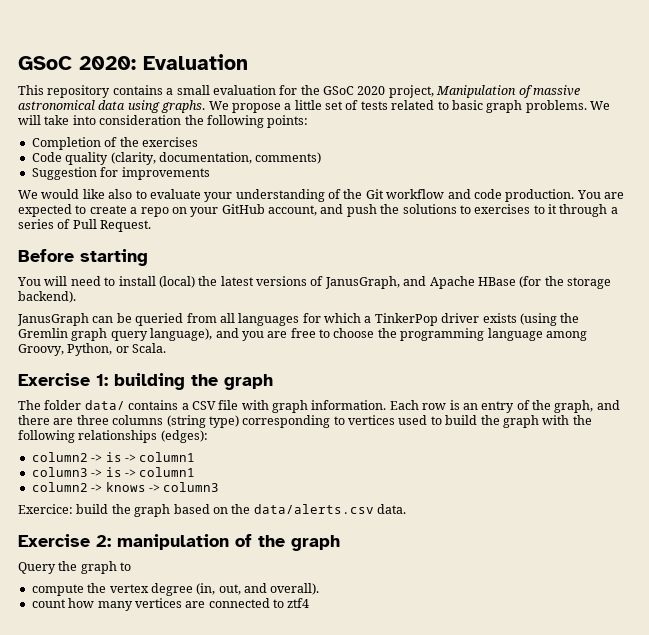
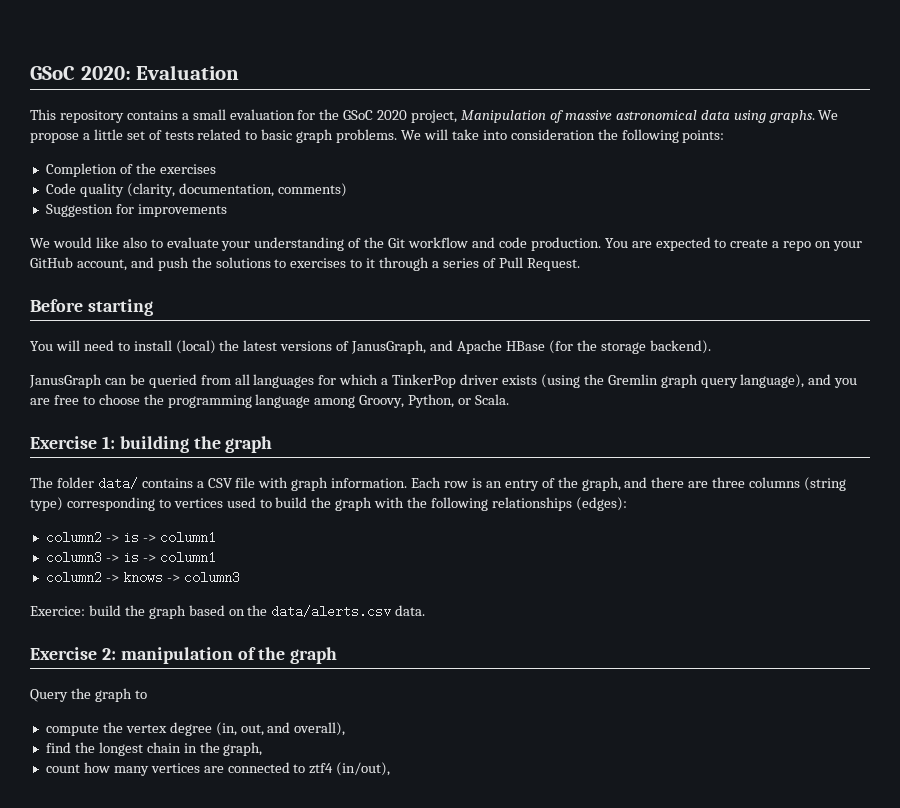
[270,583,320,595] overall). -> [294,722,346,736] [45,742,263,756] overall), // find the longest chain in the graph,
(310, 603) none -> [336,762,391,776] (in/out),

